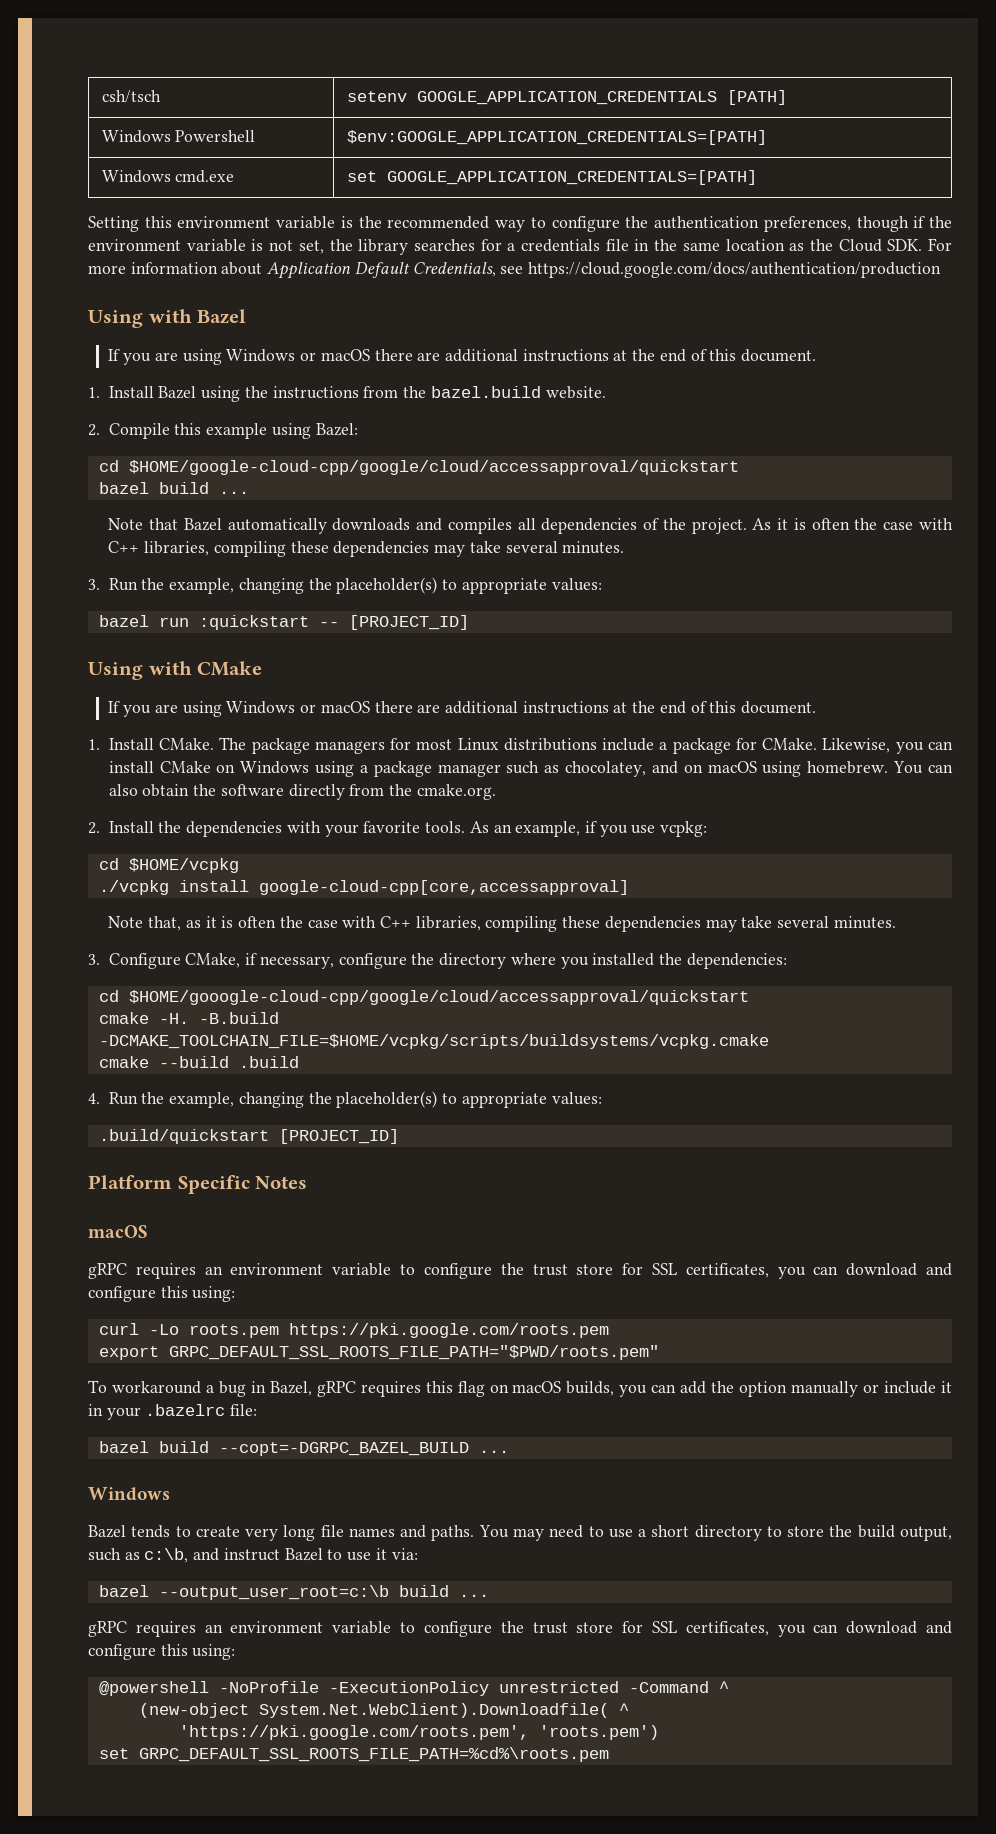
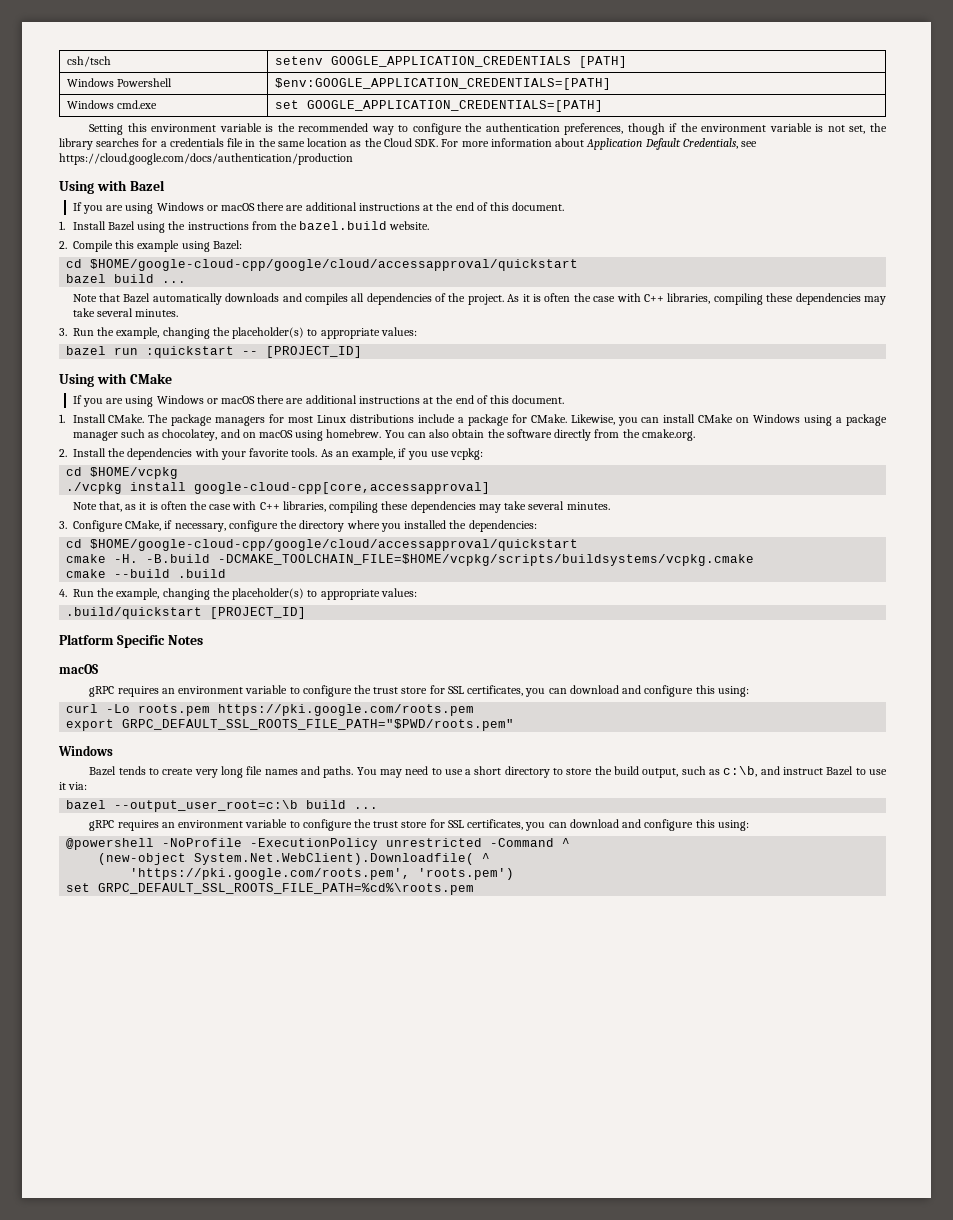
[128,990,749,1005] $HOME/gooogle-cloud-cpp/google/cloud/accessapproval/quickstart -> [90,539,579,551] $HOME/google-cloud-cpp/google/cloud/accessapproval/quickstart
[88,1380,953,1397] [88,1404,258,1420] [98,1441,509,1456] // To workaround a bug in Bazel, gRPC requires this flag on macOS builds, you can add the option manually or include it in your .bazelrc file: // bazel build --copt=-DGRPC_BAZEL_BUILD ... -> (515, 725) none

